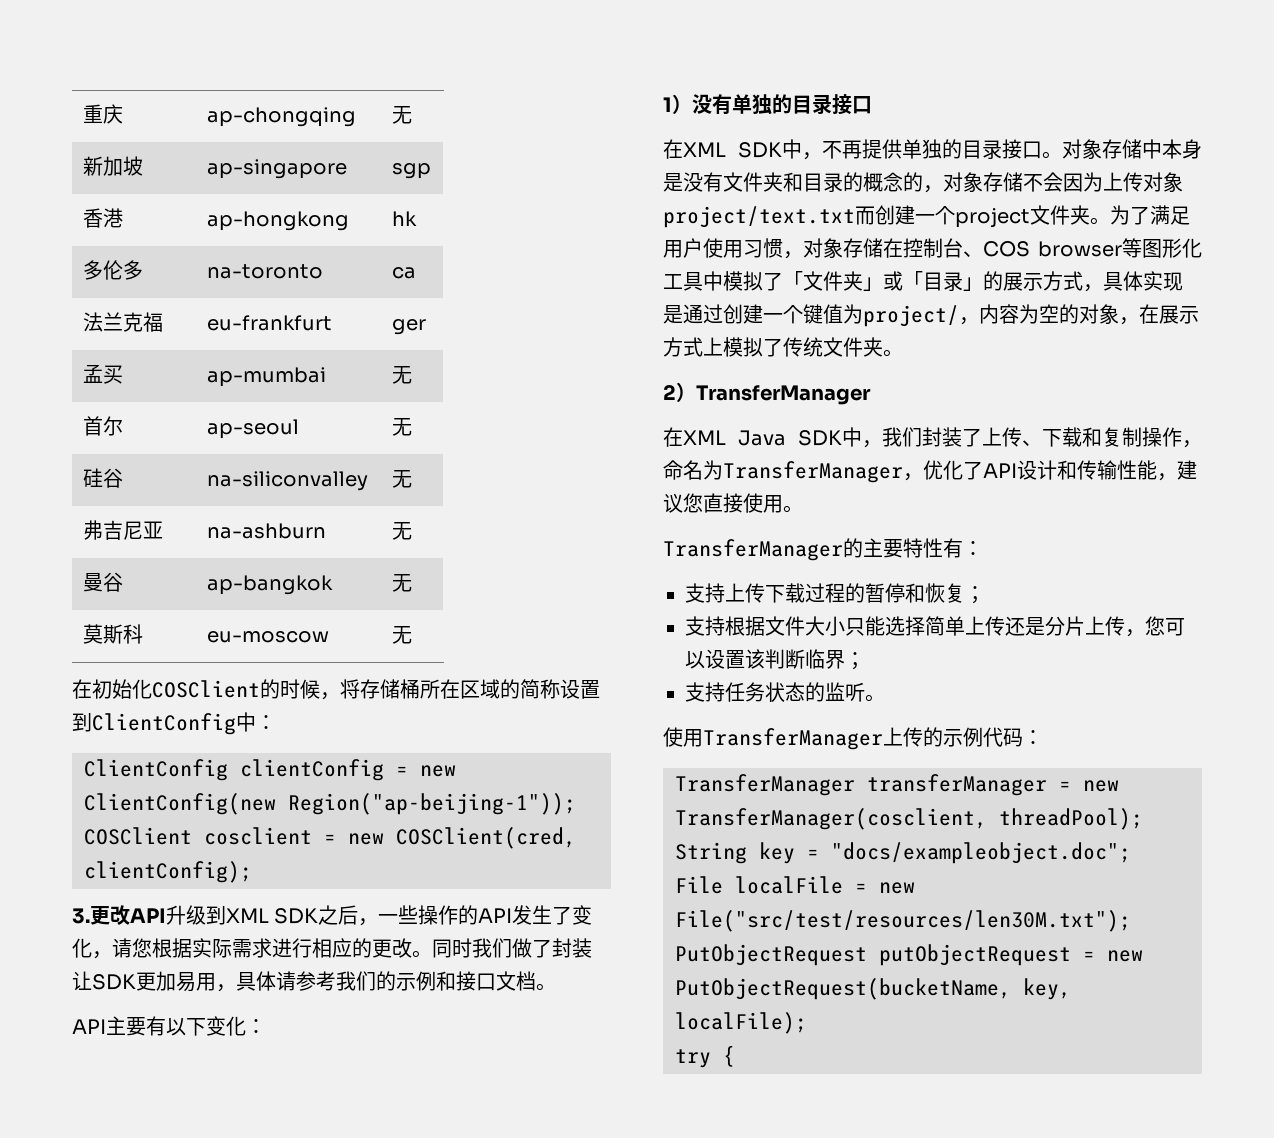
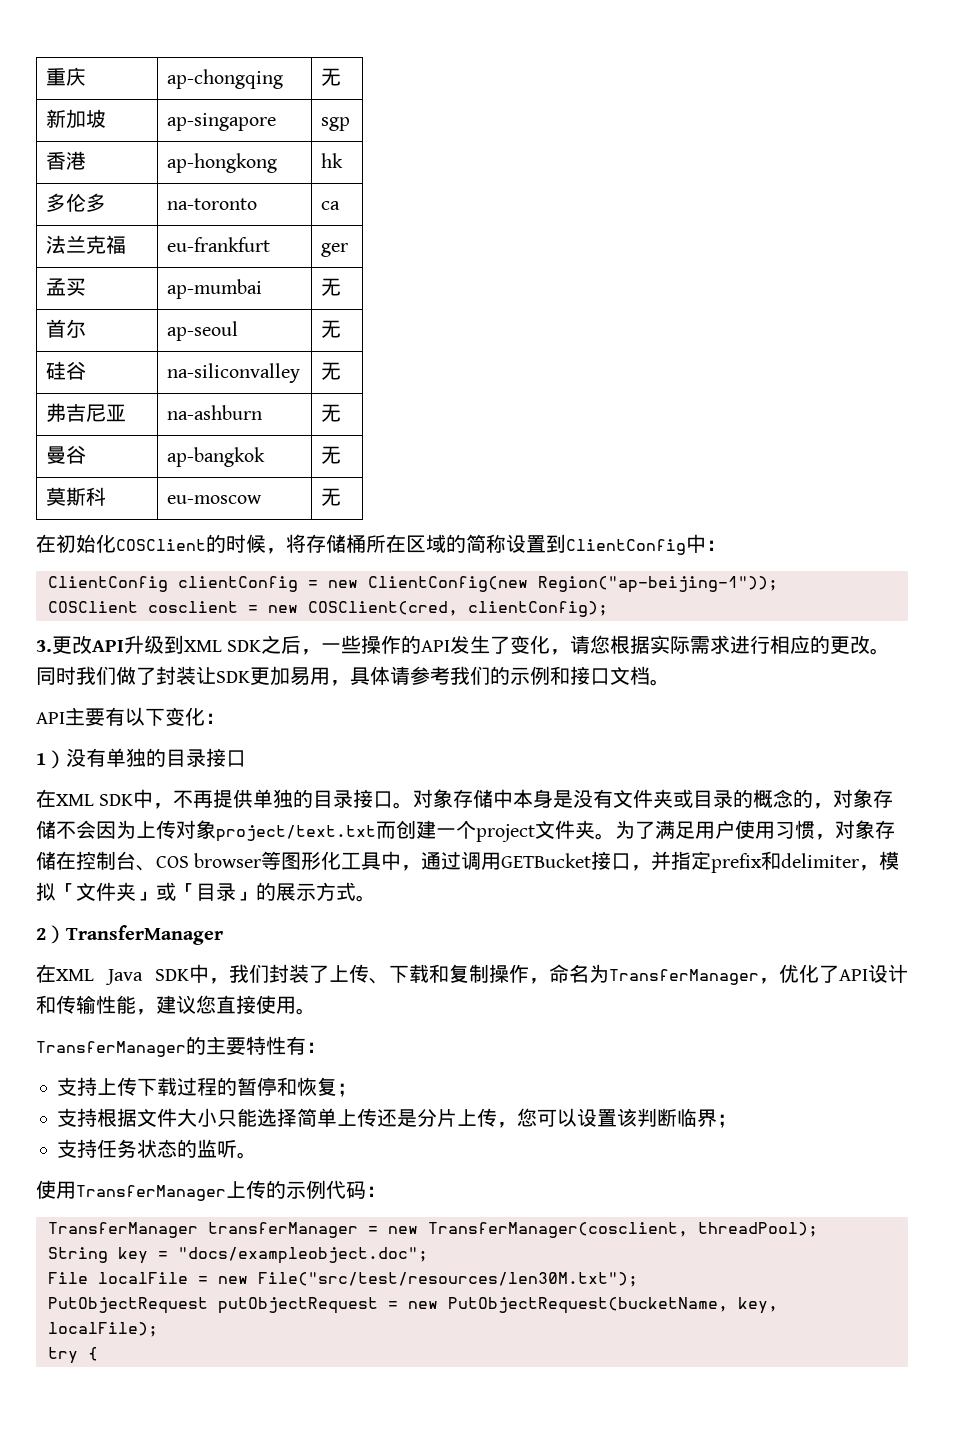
[783,172,803,192] 和 -> [673,789,694,808] 或
[723,271,783,291] 模拟了 -> [401,851,900,873] [36,882,56,901] ，通过调用GETBucket接口，并指定prefix和delimiter，模拟
[1083,271,1183,292] [663,304,1199,327] [663,337,883,357] ，具体实现是通过创建一个键值为project/，内容为空的对象，在展示方式上模拟了传统文件夹 -> (356, 891) none

